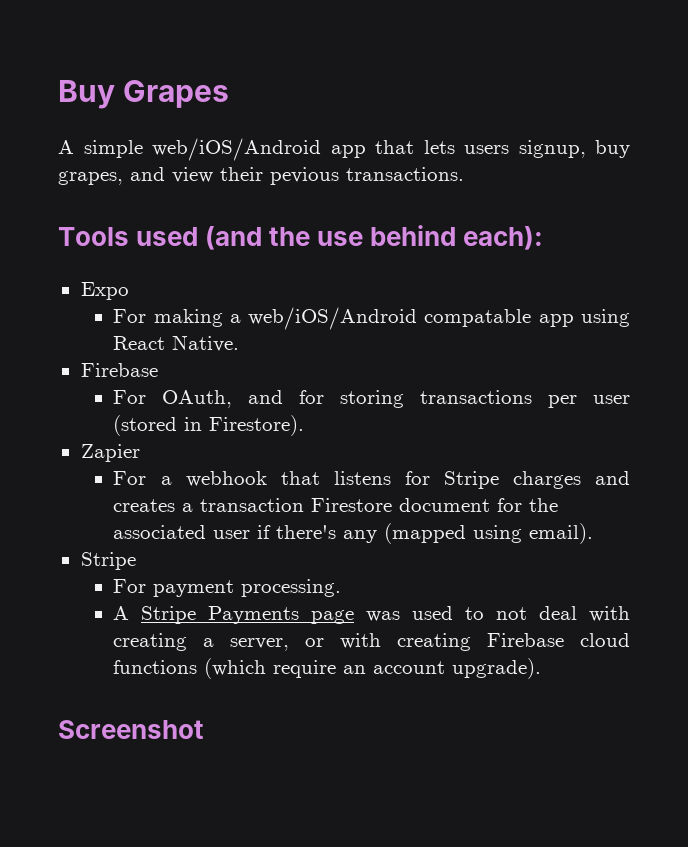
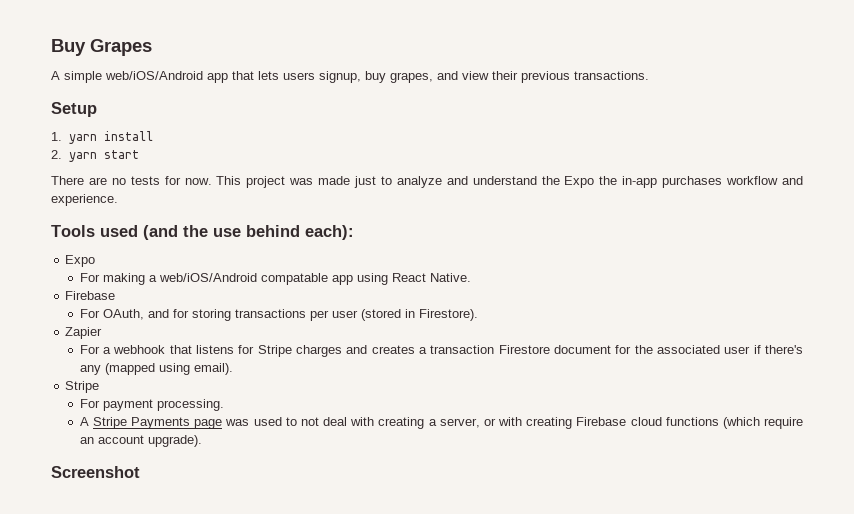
[270,167,339,185] pevious -> [521,71,570,83] previous
(464, 174) none -> [51,102,97,117] [51,131,153,144] [51,150,139,162] [51,176,804,188] [51,194,118,206] // Setup // 1. yarn install // 2. yarn start // There are no tests for now. This project was made just to analyze and understand the Expo the in-app purchases workflow and experience.

